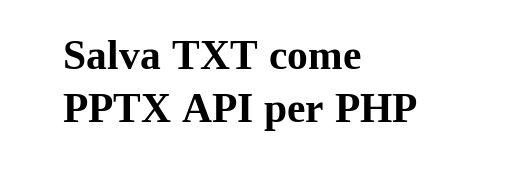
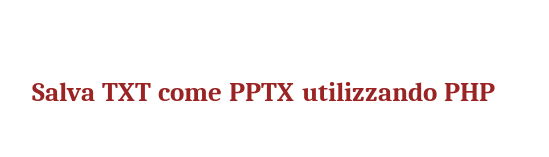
[182,94,324,131] API per -> [301,82,437,101] utilizzando

